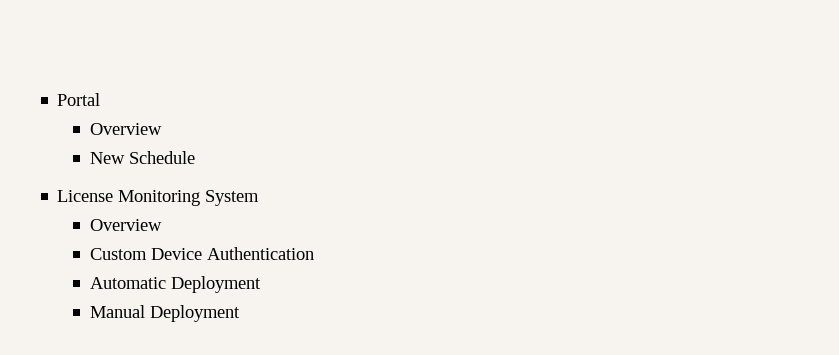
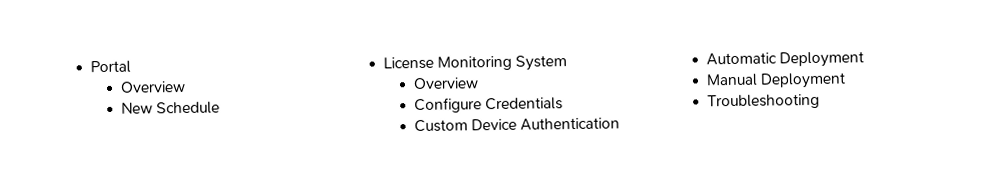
(162, 225) none -> [414,97,564,114] // Configure Credentials
(240, 313) none -> [707,93,821,110] // Troubleshooting

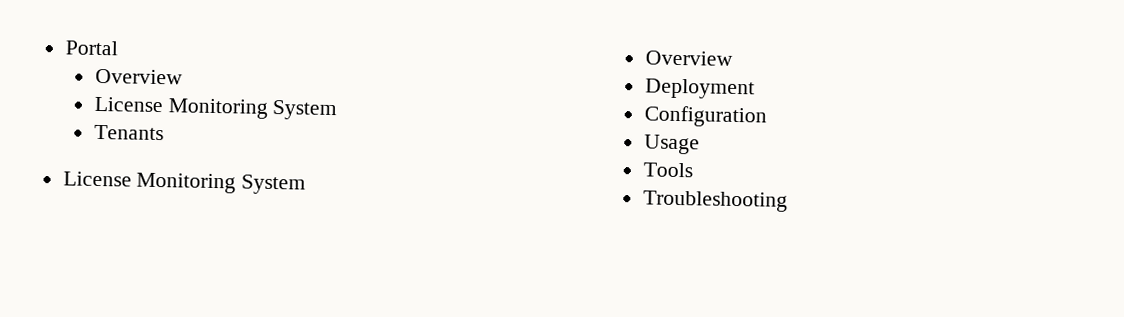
[121,101,221,115] New Schedule -> [93,96,338,121] [93,124,164,141] License Monitoring System // Tenants
[414,97,564,114] [414,117,621,133] [706,51,865,68] [706,72,847,89] Configure Credentials // Custom Device Authentication // Automatic Deployment // Manual Deployment -> [644,78,755,100] [643,105,767,128] [643,134,700,155] [642,162,693,178] Deployment // Configuration // Usage // Tools

